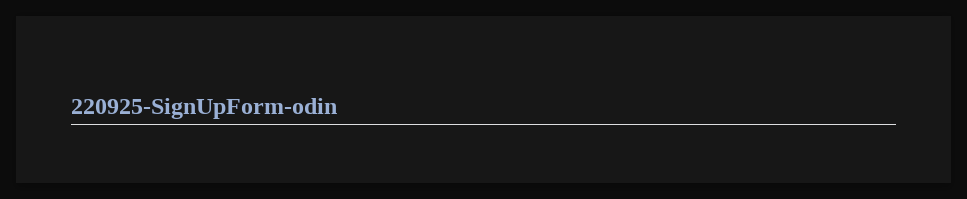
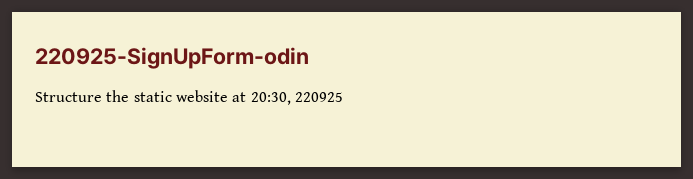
(337, 108) none -> [35,90,343,105] // Structure the static website at 20:30, 220925

